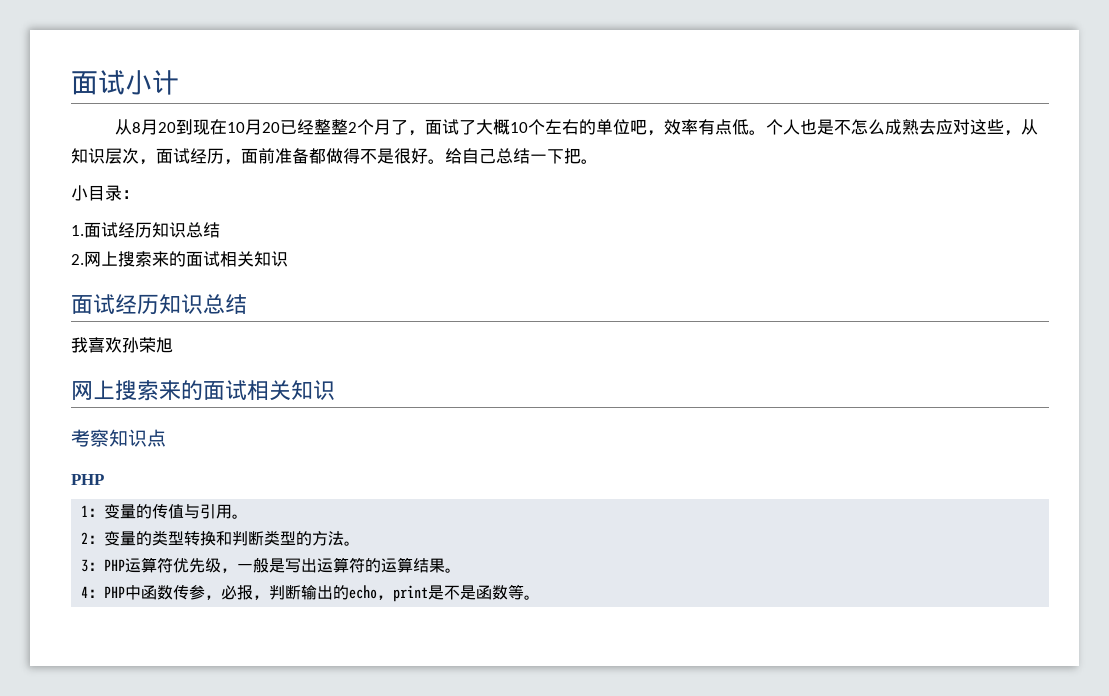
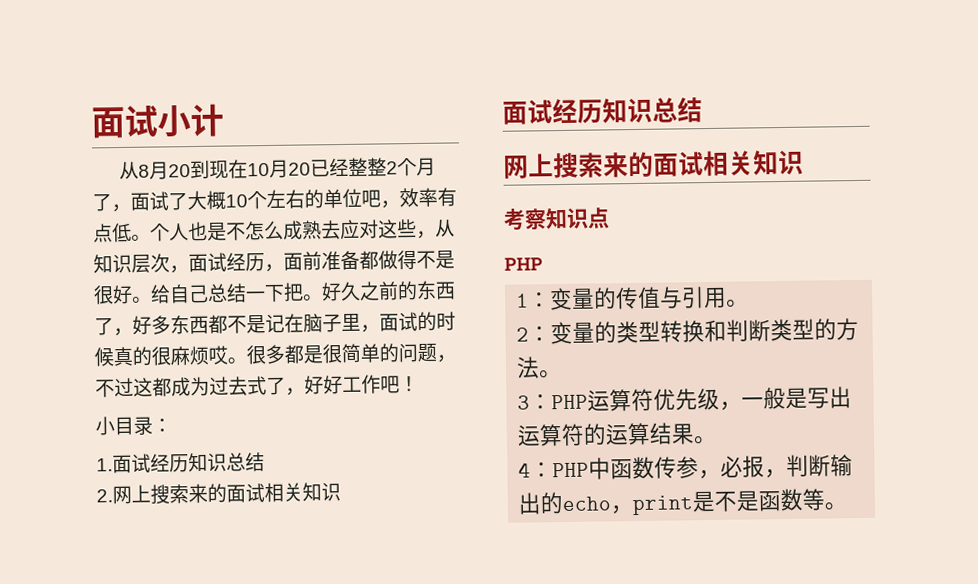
(598, 161) none -> [321,280,456,302] [94,311,456,337] [94,342,456,367] [95,374,419,398] 好久之前的东西了，好多东西都不是记在脑子里，面试的时候真的很麻烦哎。很多都是很简单的问题，不过这都成为过去式了，好好工作吧！
[71,337,173,353] // 我喜欢孙荣旭 -> (703, 110) none

